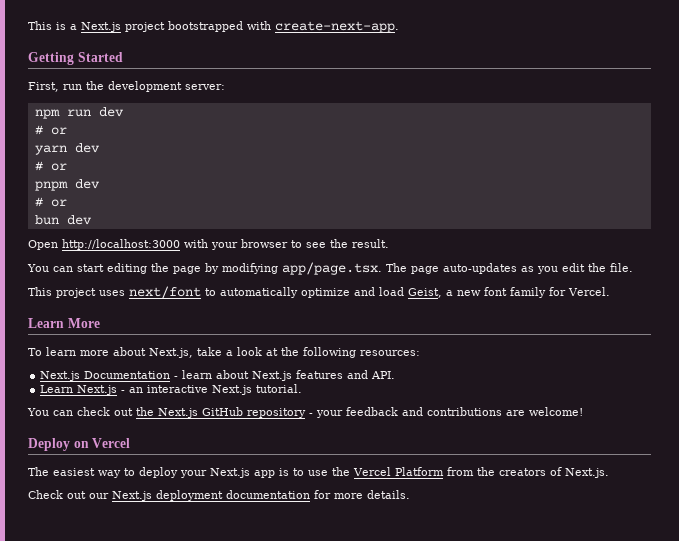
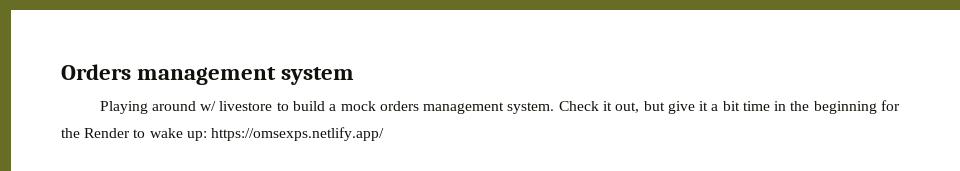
[28,21,399,33] [28,52,123,65] [28,81,225,92] [34,107,124,119] [34,125,67,135] [34,143,100,155] [34,161,67,171] [34,179,100,191] [34,197,67,207] [34,215,92,225] [28,239,389,250] [27,262,633,275] [28,286,610,299] [28,318,100,328] [28,347,420,358] [40,370,396,381] [40,384,303,395] [27,407,583,418] [28,438,131,451] [28,467,609,478] [28,490,410,501] This is a Next.js project bootstrapped with create-next-app. // Getting Started // First, run the development server: // npm run dev // # or // yarn dev // # or // pnpm dev // # or // bun dev // Open http://localhost:3000 with your browser to see the result. // You can start editing the page by modifying app/page.tsx. The page auto-updates as you edit the file. // This project uses next/font to automatically optimize and load Geist, a new font family for Vercel. // Learn More // To learn more about Next.js, take a look at the following resources: // Next.js Documentation - learn about Next.js features and API. // Learn Next.js - an interactive Next.js tutorial. // You can check out the Next.js GitHub repository - your feedback and contributions are welcome! // Deploy on Vercel // The easiest way to deploy your Next.js app is to use the Vercel Platform from the creators of Next.js. // Check out our Next.js deployment documentation for more details. -> [61,64,355,85] [99,100,901,114] [61,127,384,141] Orders management system // Playing around w/ livestore to build a mock orders management system. Check it out, but give it a bit time in the beginning for the Render to wake up: https://omsexps.netlify.app/

